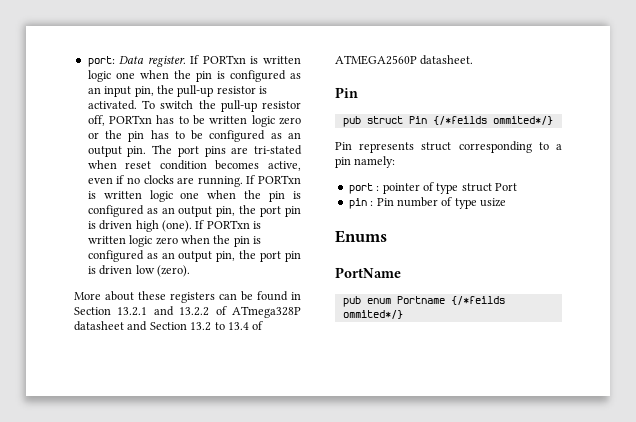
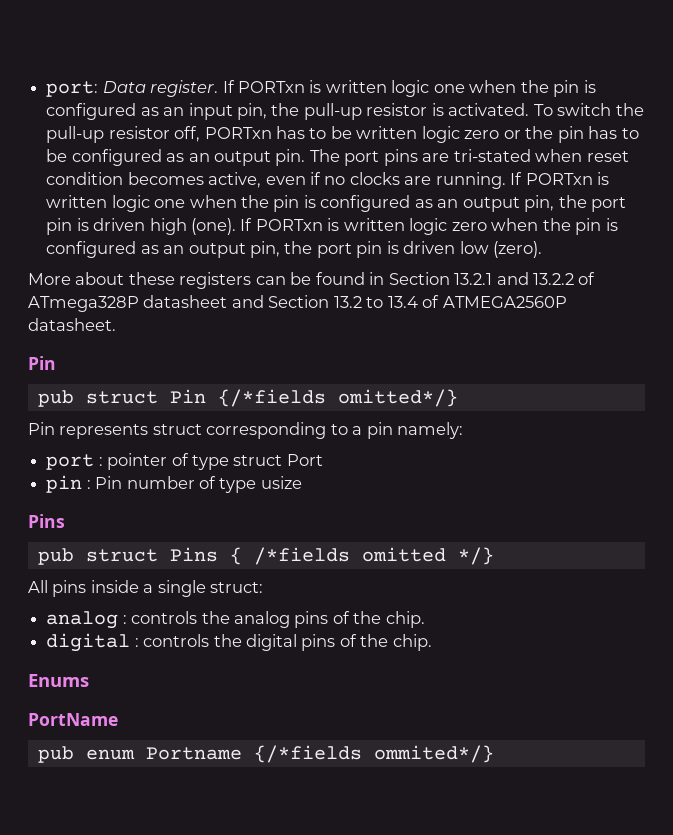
[432,116,553,125] {/*feilds ommited*/} -> [217,389,458,407] {/*fields omitted*/}
(506, 202) none -> [28,514,65,528] [37,547,494,565] [28,580,264,597] [46,611,425,629] [46,633,432,652] // Pins // pub struct Pins { /*fields omitted */} // All pins inside a single struct: // analog : controls the analog pins of the chip. // digital : controls the digital pins of the chip.
[450,296,505,305] {/*feilds -> [253,745,362,763] {/*fields

